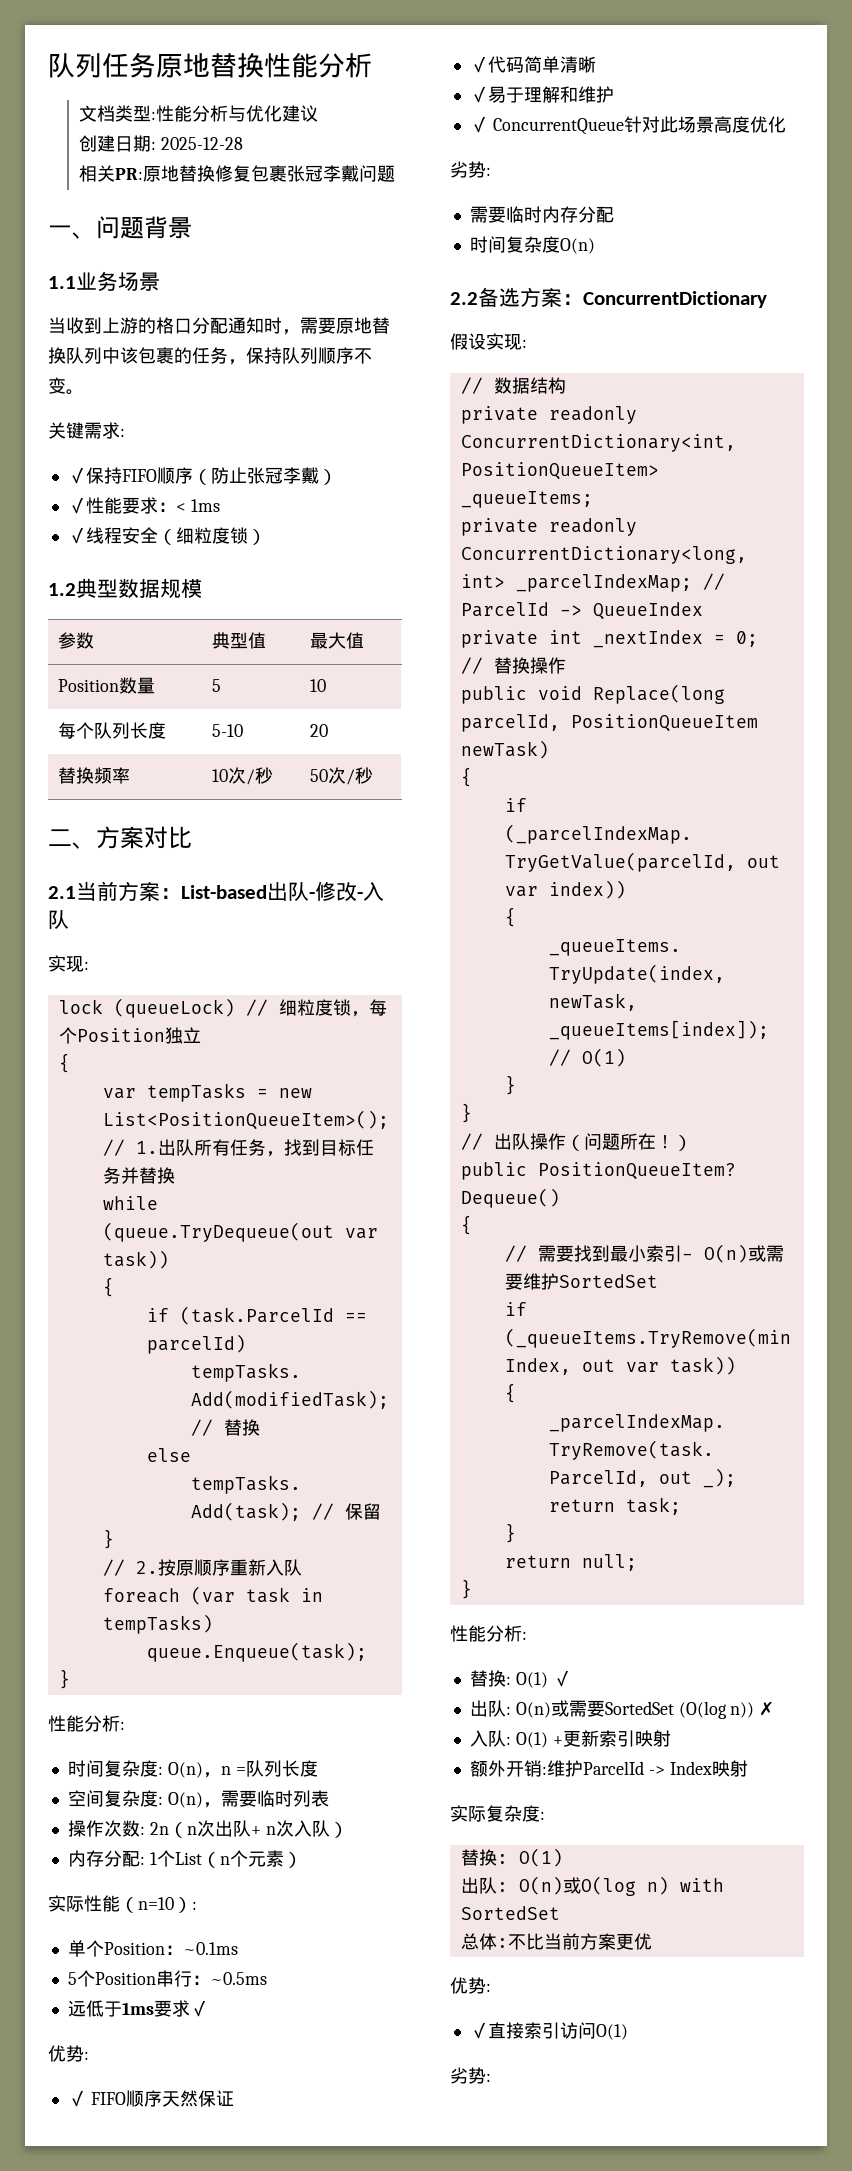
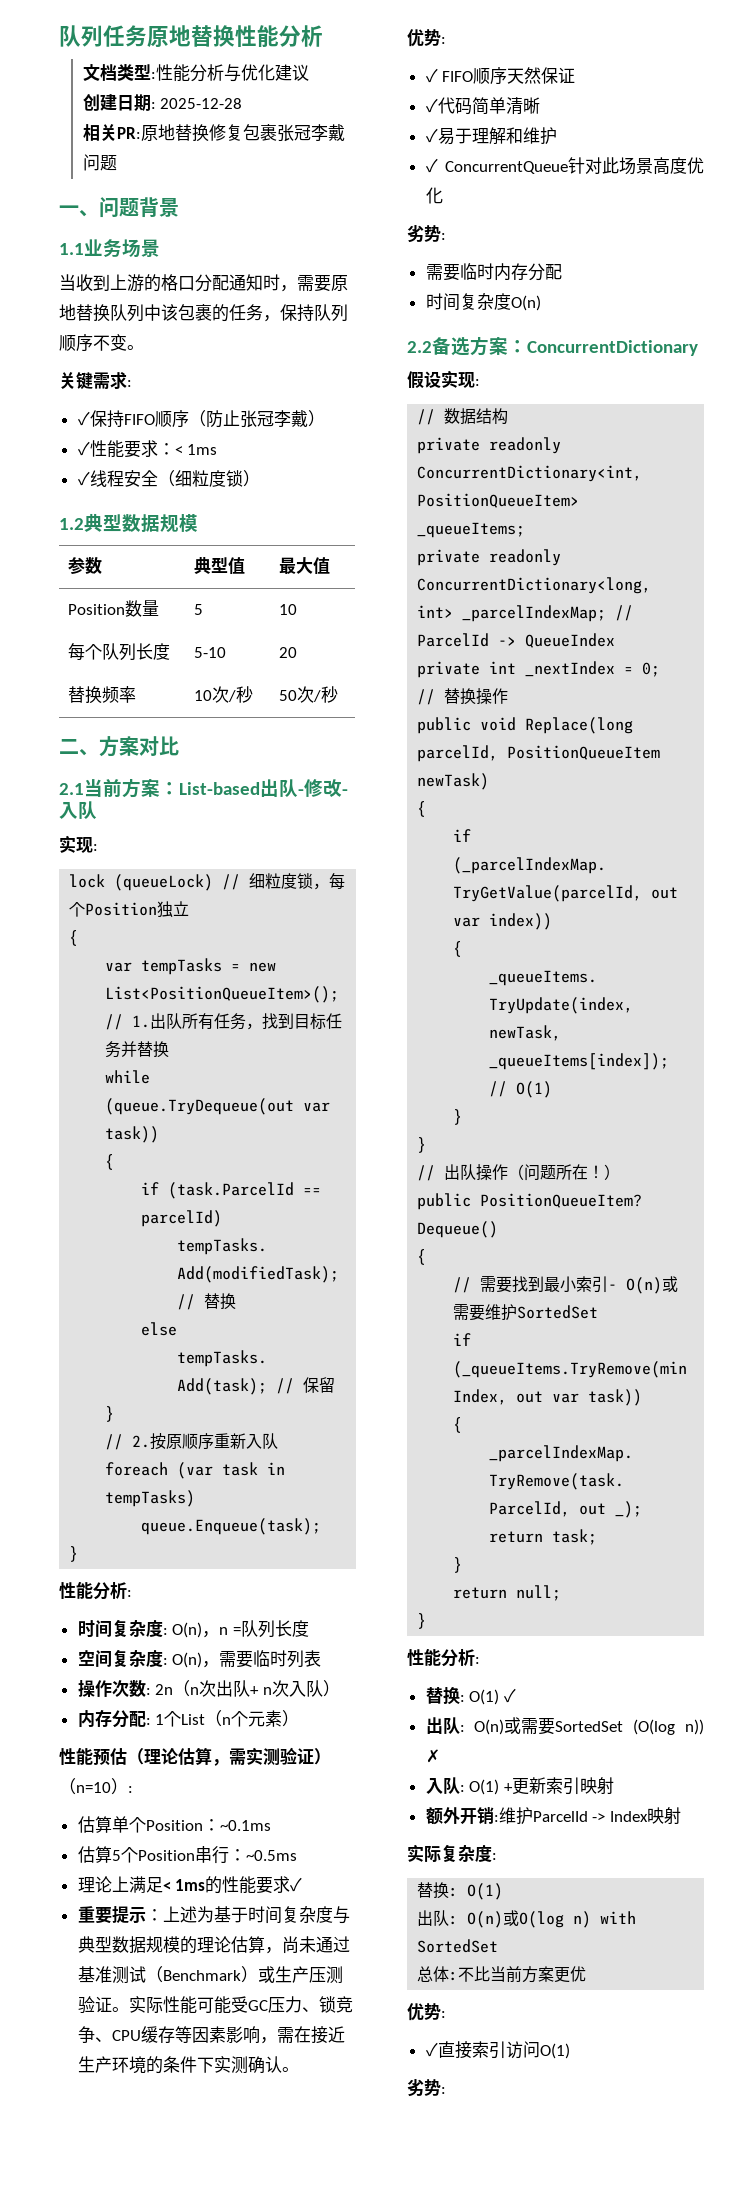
[48,1895,120,1912] 实际性能 -> [59,1747,331,1766] 性能预估（理论估算，需实测验证）
(197, 1905) none -> [77,1816,112,1833] 估算
(238, 1948) none -> [77,1846,112,1863] 估算
[67,2000,208,2017] 远低于1ms要求✓ -> [77,1876,303,1894] [77,1906,350,1924] [77,1936,350,1954] [77,1966,343,1984] [77,1996,353,2014] [77,2026,345,2044] [77,2056,299,2074] 理论上满足< 1ms的性能要求✓ // 重要提示：上述为基于时间复杂度与典型数据规模的理论估算，尚未通过基准测试（Benchmark）或生产压测验证。实际性能可能受GC压力、锁竞争、CPU缓存等因素影响，需在接近生产环境的条件下实测确认。

